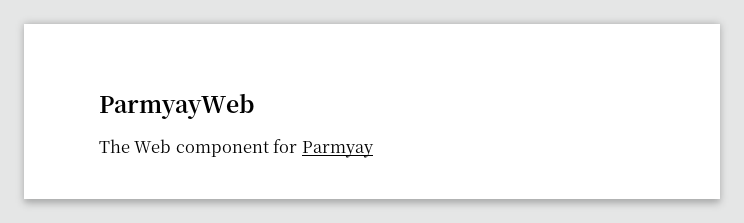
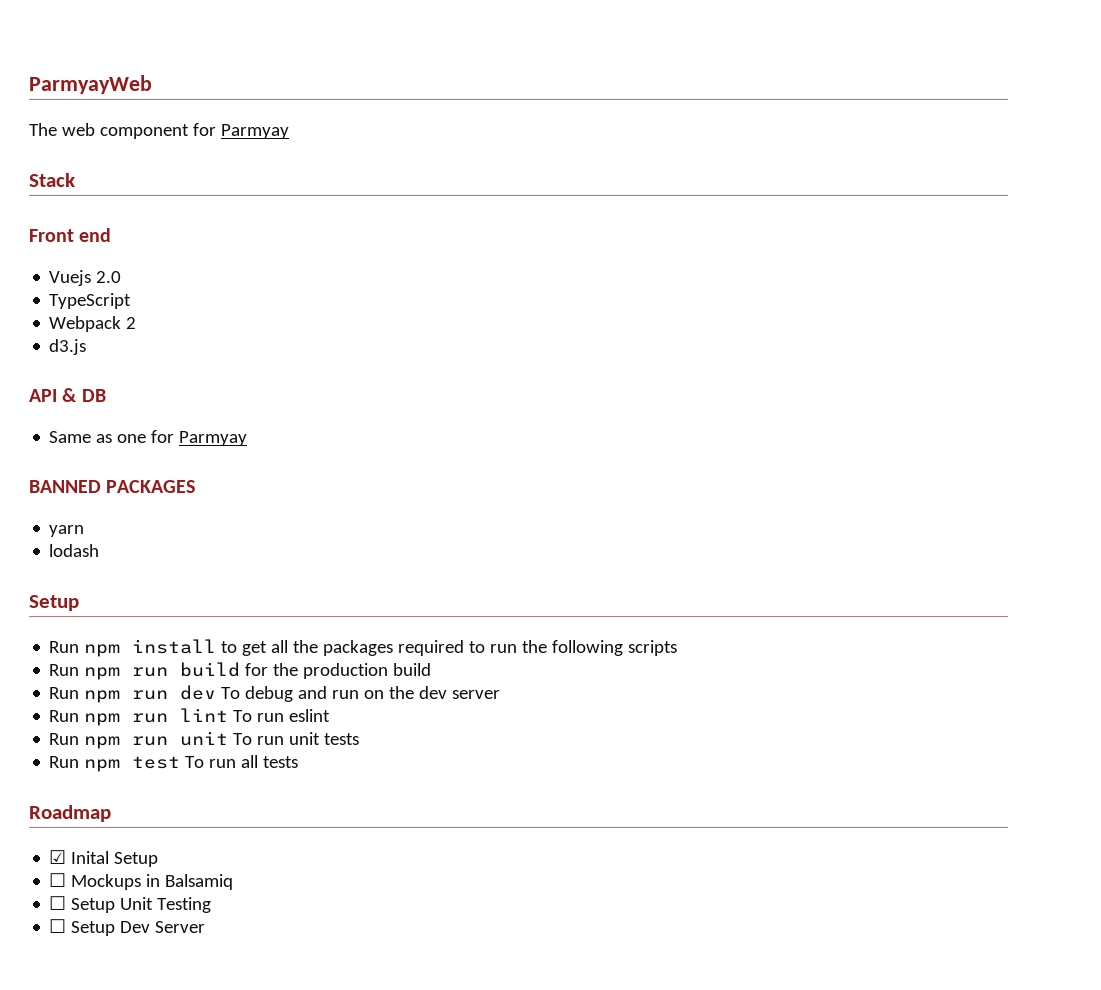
[134,139,172,153] Web -> [61,123,95,136] web
(374, 149) none -> [29,173,75,187] [29,228,112,242] [49,270,122,286] [49,293,132,309] [49,316,137,332] [49,339,87,355] [29,388,106,402] [49,430,248,446] [29,480,196,493] [49,525,85,537] [49,544,100,557] [29,595,79,611] [49,639,678,657] [49,662,432,680] [49,685,501,703] [49,708,331,726] [49,731,360,749] [49,755,299,772] [29,805,111,822] [49,850,159,867] [49,873,234,890] [49,896,212,913] [49,919,206,936] // Stack // Front end // Vuejs 2.0 // TypeScript // Webpack 2 // d3.js // API & DB // Same as one for Parmyay // BANNED PACKAGES // yarn // lodash // Setup // Run npm install to get all the packages required to run the following scripts // Run npm run build for the production build // Run npm run dev To debug and run on the dev server // Run npm run lint To run eslint // Run npm run unit To run unit tests // Run npm test To run all tests // Roadmap // ☑ Inital Setup // ☐ Mockups in Balsamiq // ☐ Setup Unit Testing // ☐ Setup Dev Server

